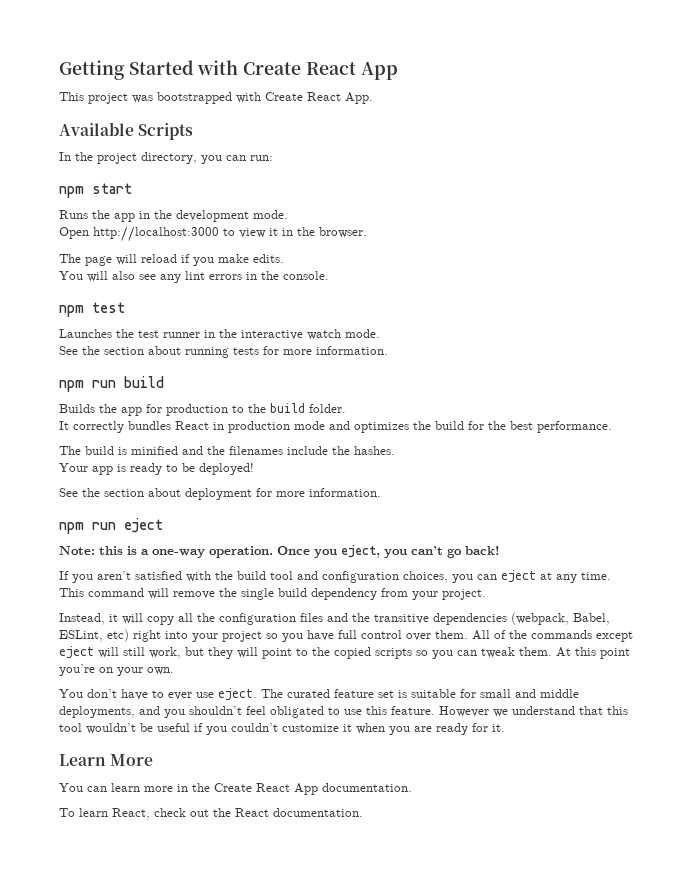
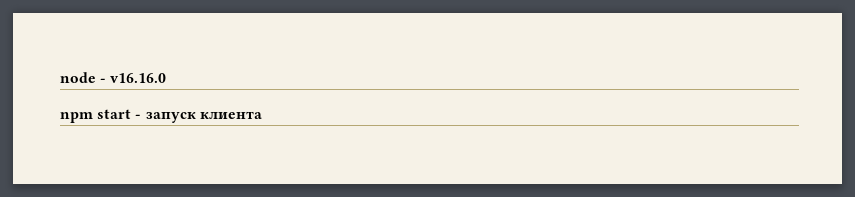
[59,60,398,80] [59,92,373,104] [59,122,194,140] [59,152,273,164] [59,183,132,198] [59,210,288,222] [59,226,367,242] [59,254,284,266] [59,271,329,283] [59,302,125,317] [59,329,380,340] [59,346,388,358] [59,376,164,392] [59,403,346,416] [59,421,612,433] [59,446,395,455] [59,463,254,475] [59,488,381,500] [59,518,163,534] [59,545,500,558] [59,570,611,583] [59,588,486,600] [59,612,610,625] [59,629,633,642] [59,646,630,659] [59,664,174,676] [59,688,579,701] [59,706,628,718] [59,723,505,735] [59,754,154,766] [59,783,412,795] [59,808,363,820] Getting Started with Create React App // This project was bootstrapped with Create React App. // Available Scripts // In the project directory, you can run: // npm start // Runs the app in the development mode. // Open http://localhost:3000 to view it in the browser. // The page will reload if you make edits. // You will also see any lint errors in the console. // npm test // Launches the test runner in the interactive watch mode. // See the section about running tests for more information. // npm run build // Builds the app for production to the build folder. // It correctly bundles React in production mode and optimizes the build for the best performance. // The build is minified and the filenames include the hashes. // Your app is ready to be deployed! // See the section about deployment for more information. // npm run eject // Note: this is a one-way operation. Once you eject, you can’t go back! // If you aren’t satisfied with the build tool and configuration choices, you can eject at any time. This command will remove the single build dependency from your project. // Instead, it will copy all the configuration files and the transitive dependencies (webpack, Babel, ESLint, etc) right into your project so you have full control over them. All of the commands except eject will still work, but they will point to the copied scripts so you can tweak them. At this point you’re on your own. // You don’t have to ever use eject. The curated feature set is suitable for small and middle deployments, and you shouldn’t feel obligated to use this feature. However we understand that this tool wouldn’t be useful if you couldn’t customize it when you are ready for it. // Learn More // You can learn more in the Create React App documentation. // To learn React, check out the React documentation. -> [60,72,167,83] [60,109,262,123] node - v16.16.0 // npm start - запуск клиента

